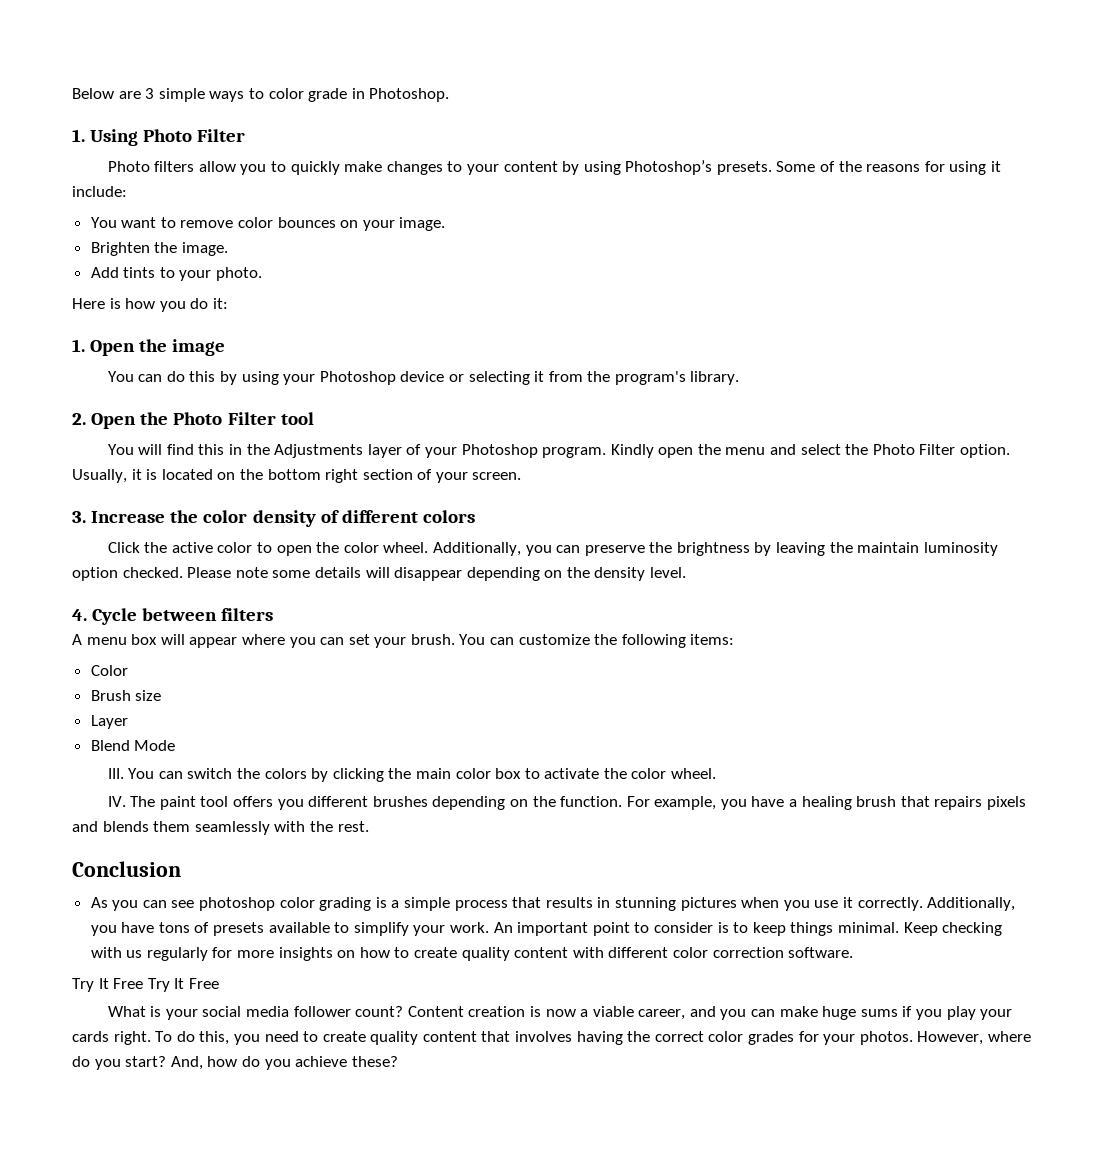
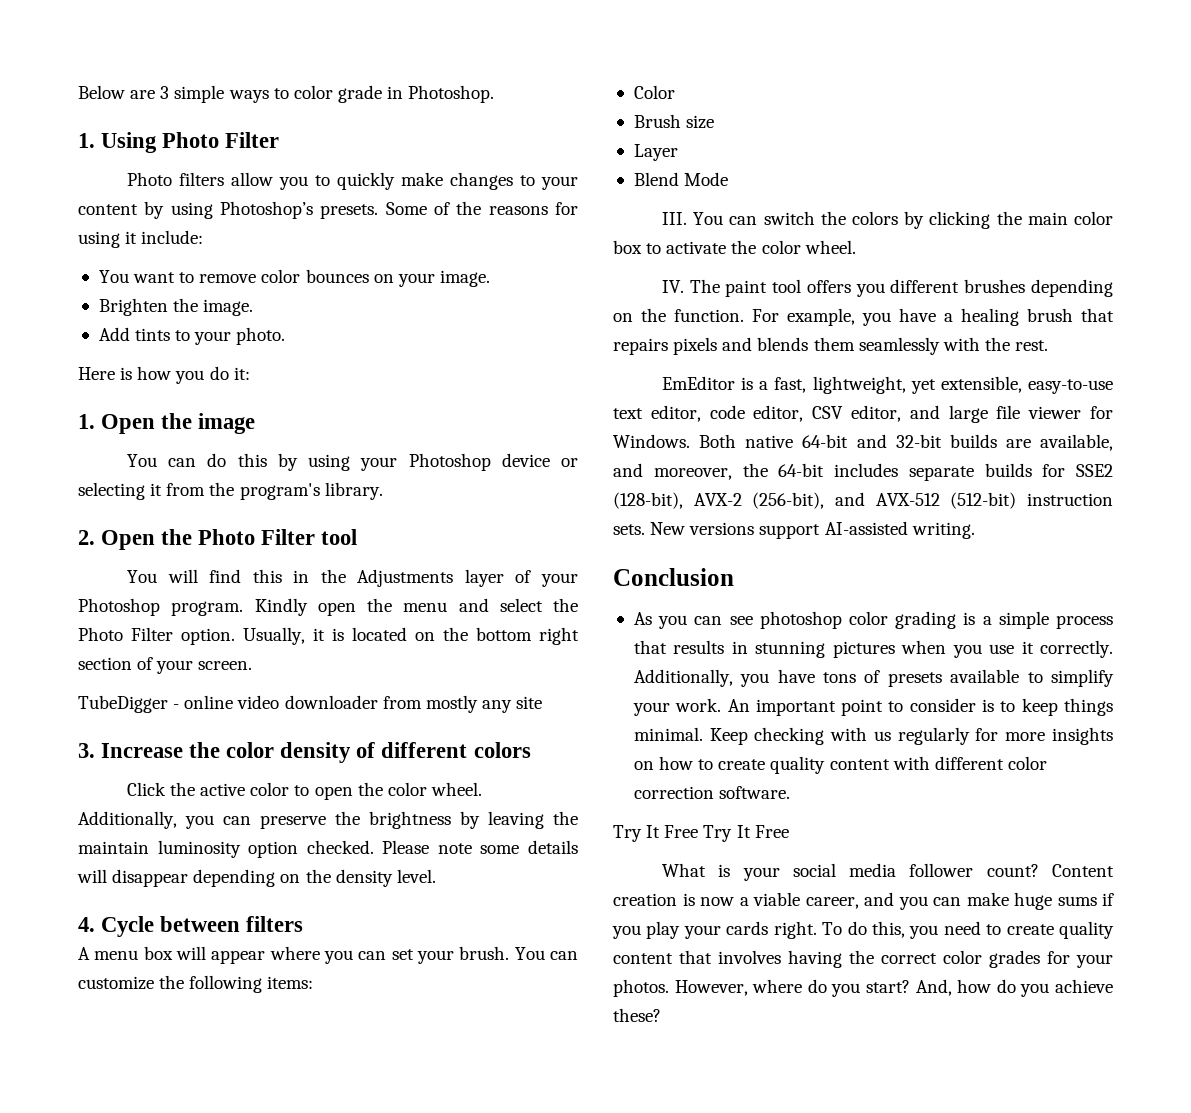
(522, 476) none -> [78,695,543,713] // TubeDigger - online video downloader from mostly any site
(369, 826) none -> [661,376,1113,394] [613,405,1113,423] [613,434,1113,451] [613,463,1113,481] [613,492,1113,509] [613,521,975,539] // EmEditor is a fast, lightweight, yet extensible, easy-to-use text editor, code editor, CSV editor, and large file viewer for Windows. Both native 64-bit and 32-bit builds are available, and moreover, the 64-bit includes separate builds for SSE2 (128-bit), AVX-2 (256-bit), and AVX-512 (512-bit) instruction sets. New versions support AI-assisted writing.

